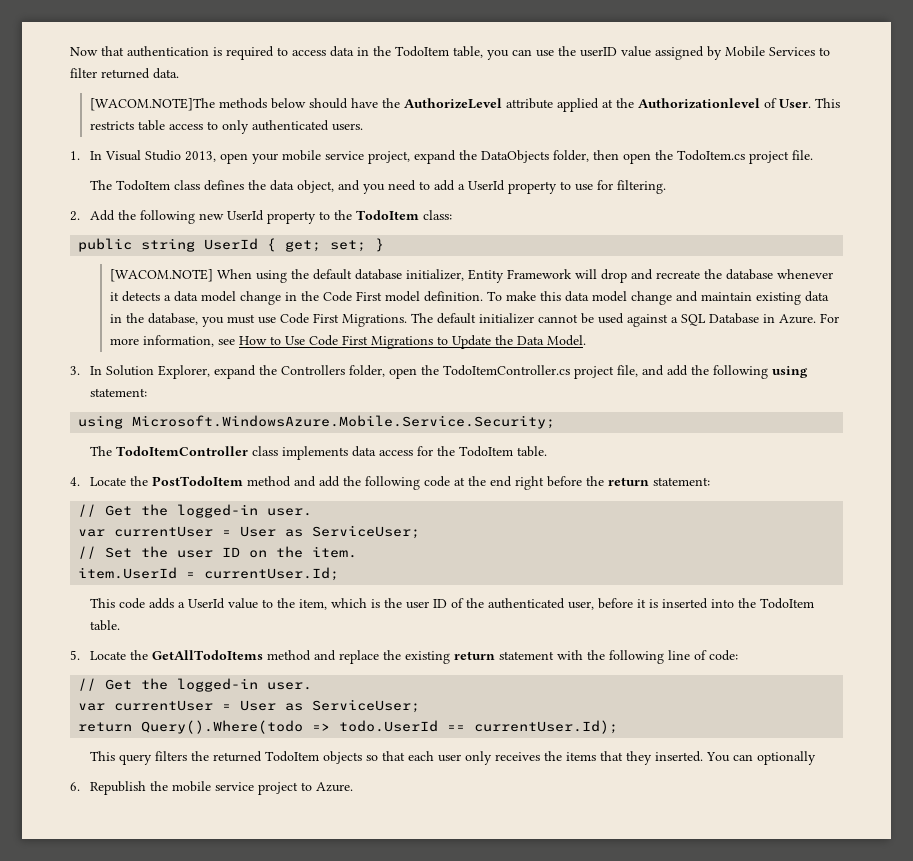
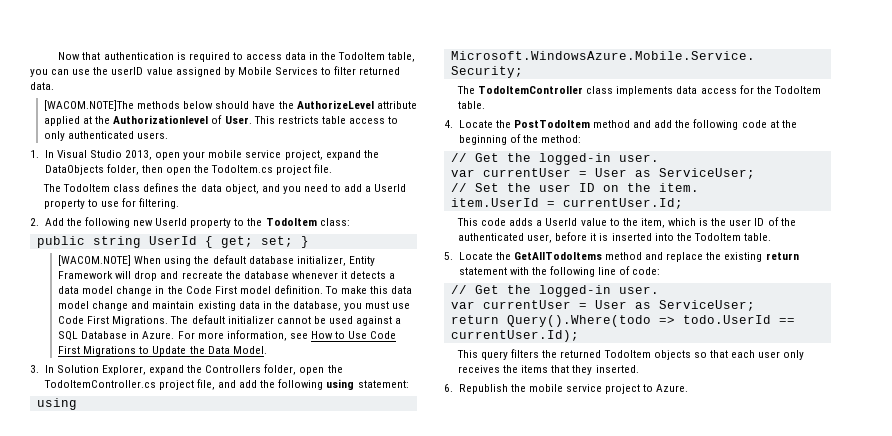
[490,476,711,490] end right before the return statement: -> [458,134,582,145] beginning of the method:
[706,751,817,765] You can optionally -> (639, 369) none

